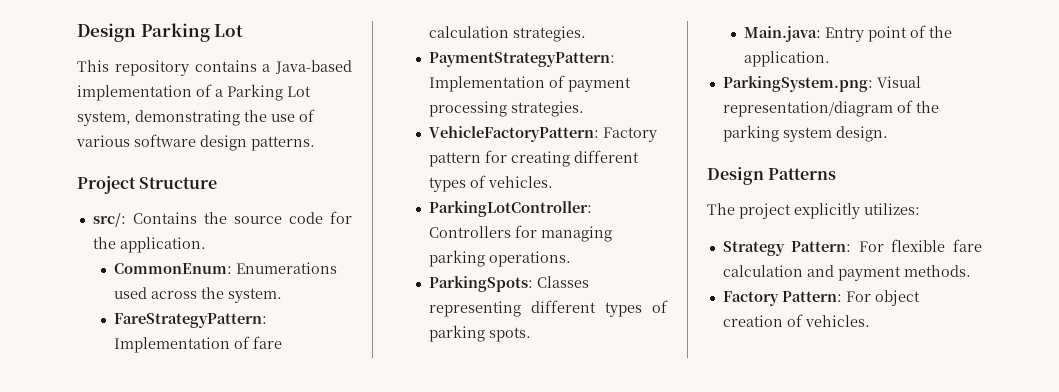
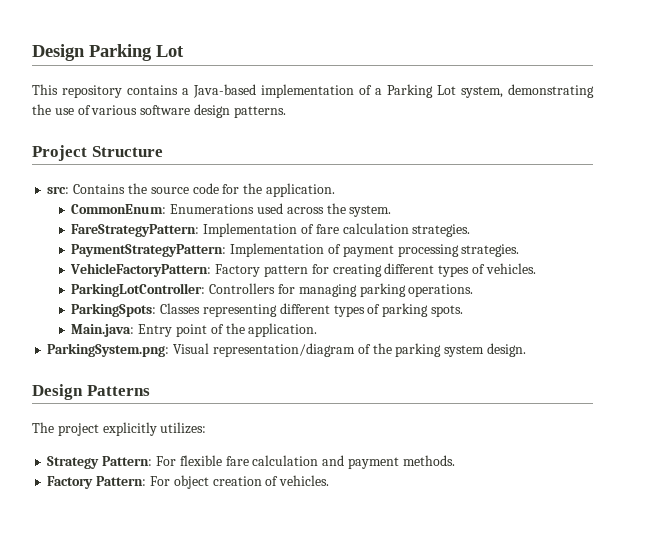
[92,212,126,227] src/: -> [47,186,70,194] src:

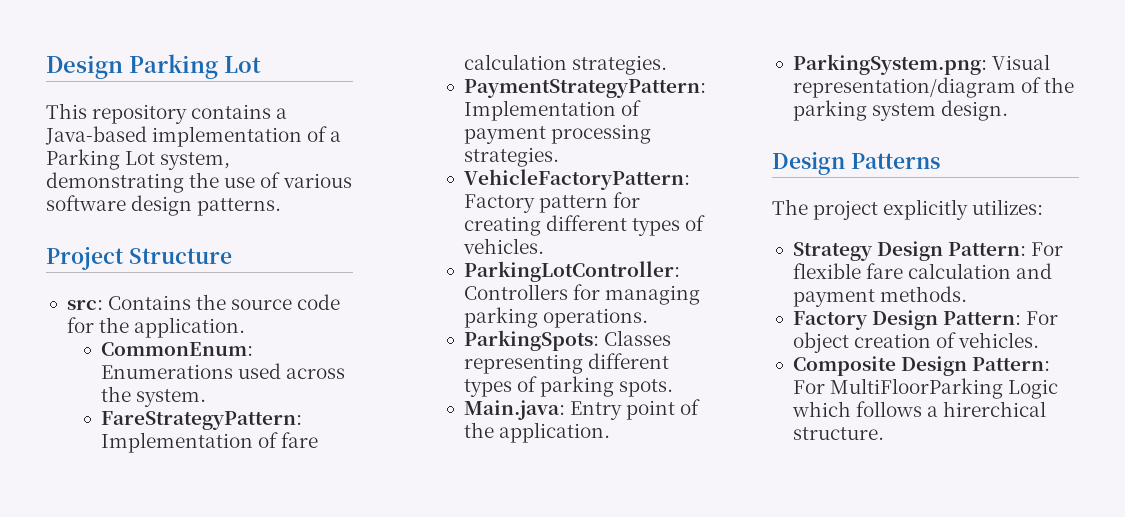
(100, 462) none -> [877,241,944,261] Design
(94, 482) none -> [872,310,939,330] Design
(330, 480) none -> [792,356,1051,376] [792,378,1059,399] [791,401,1047,417] [792,427,884,440] // Composite Design Pattern: For MultiFloorParking Logic which follows a hirerchical structure.

